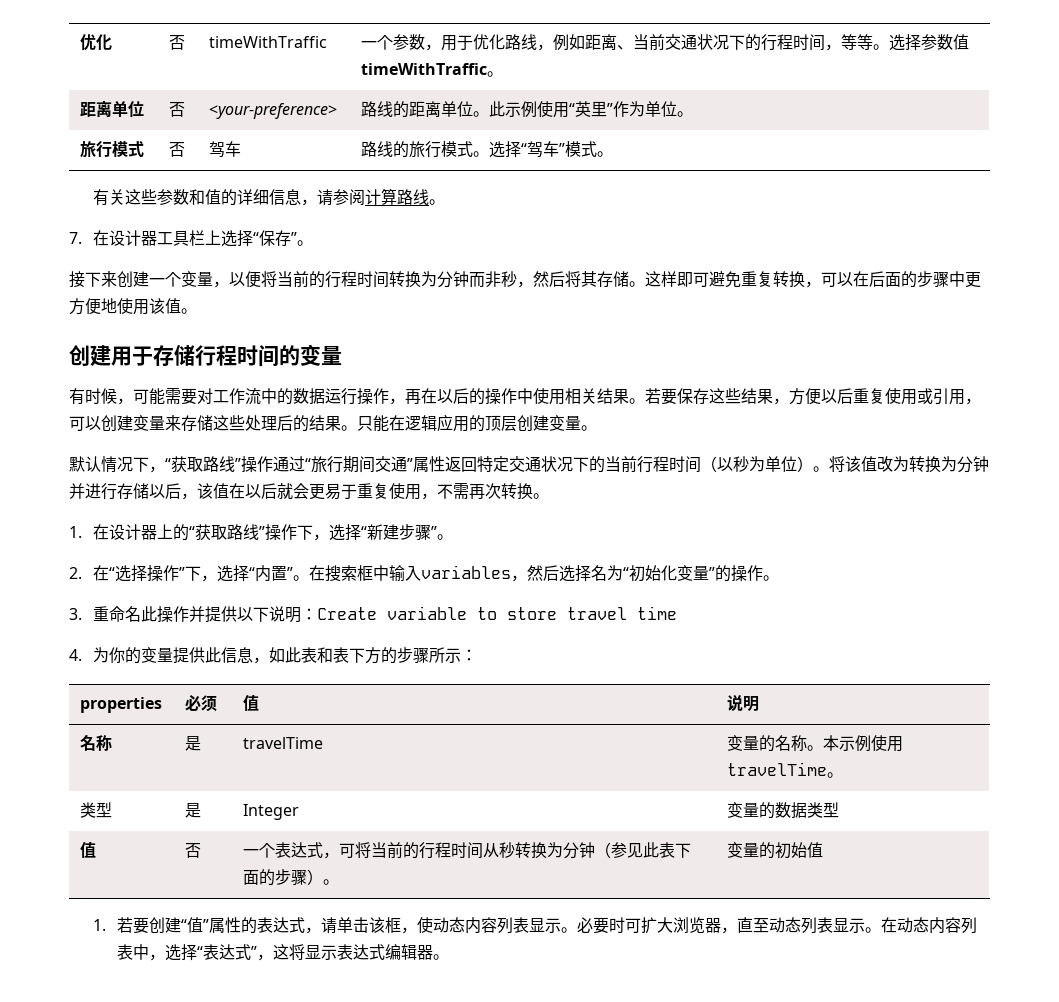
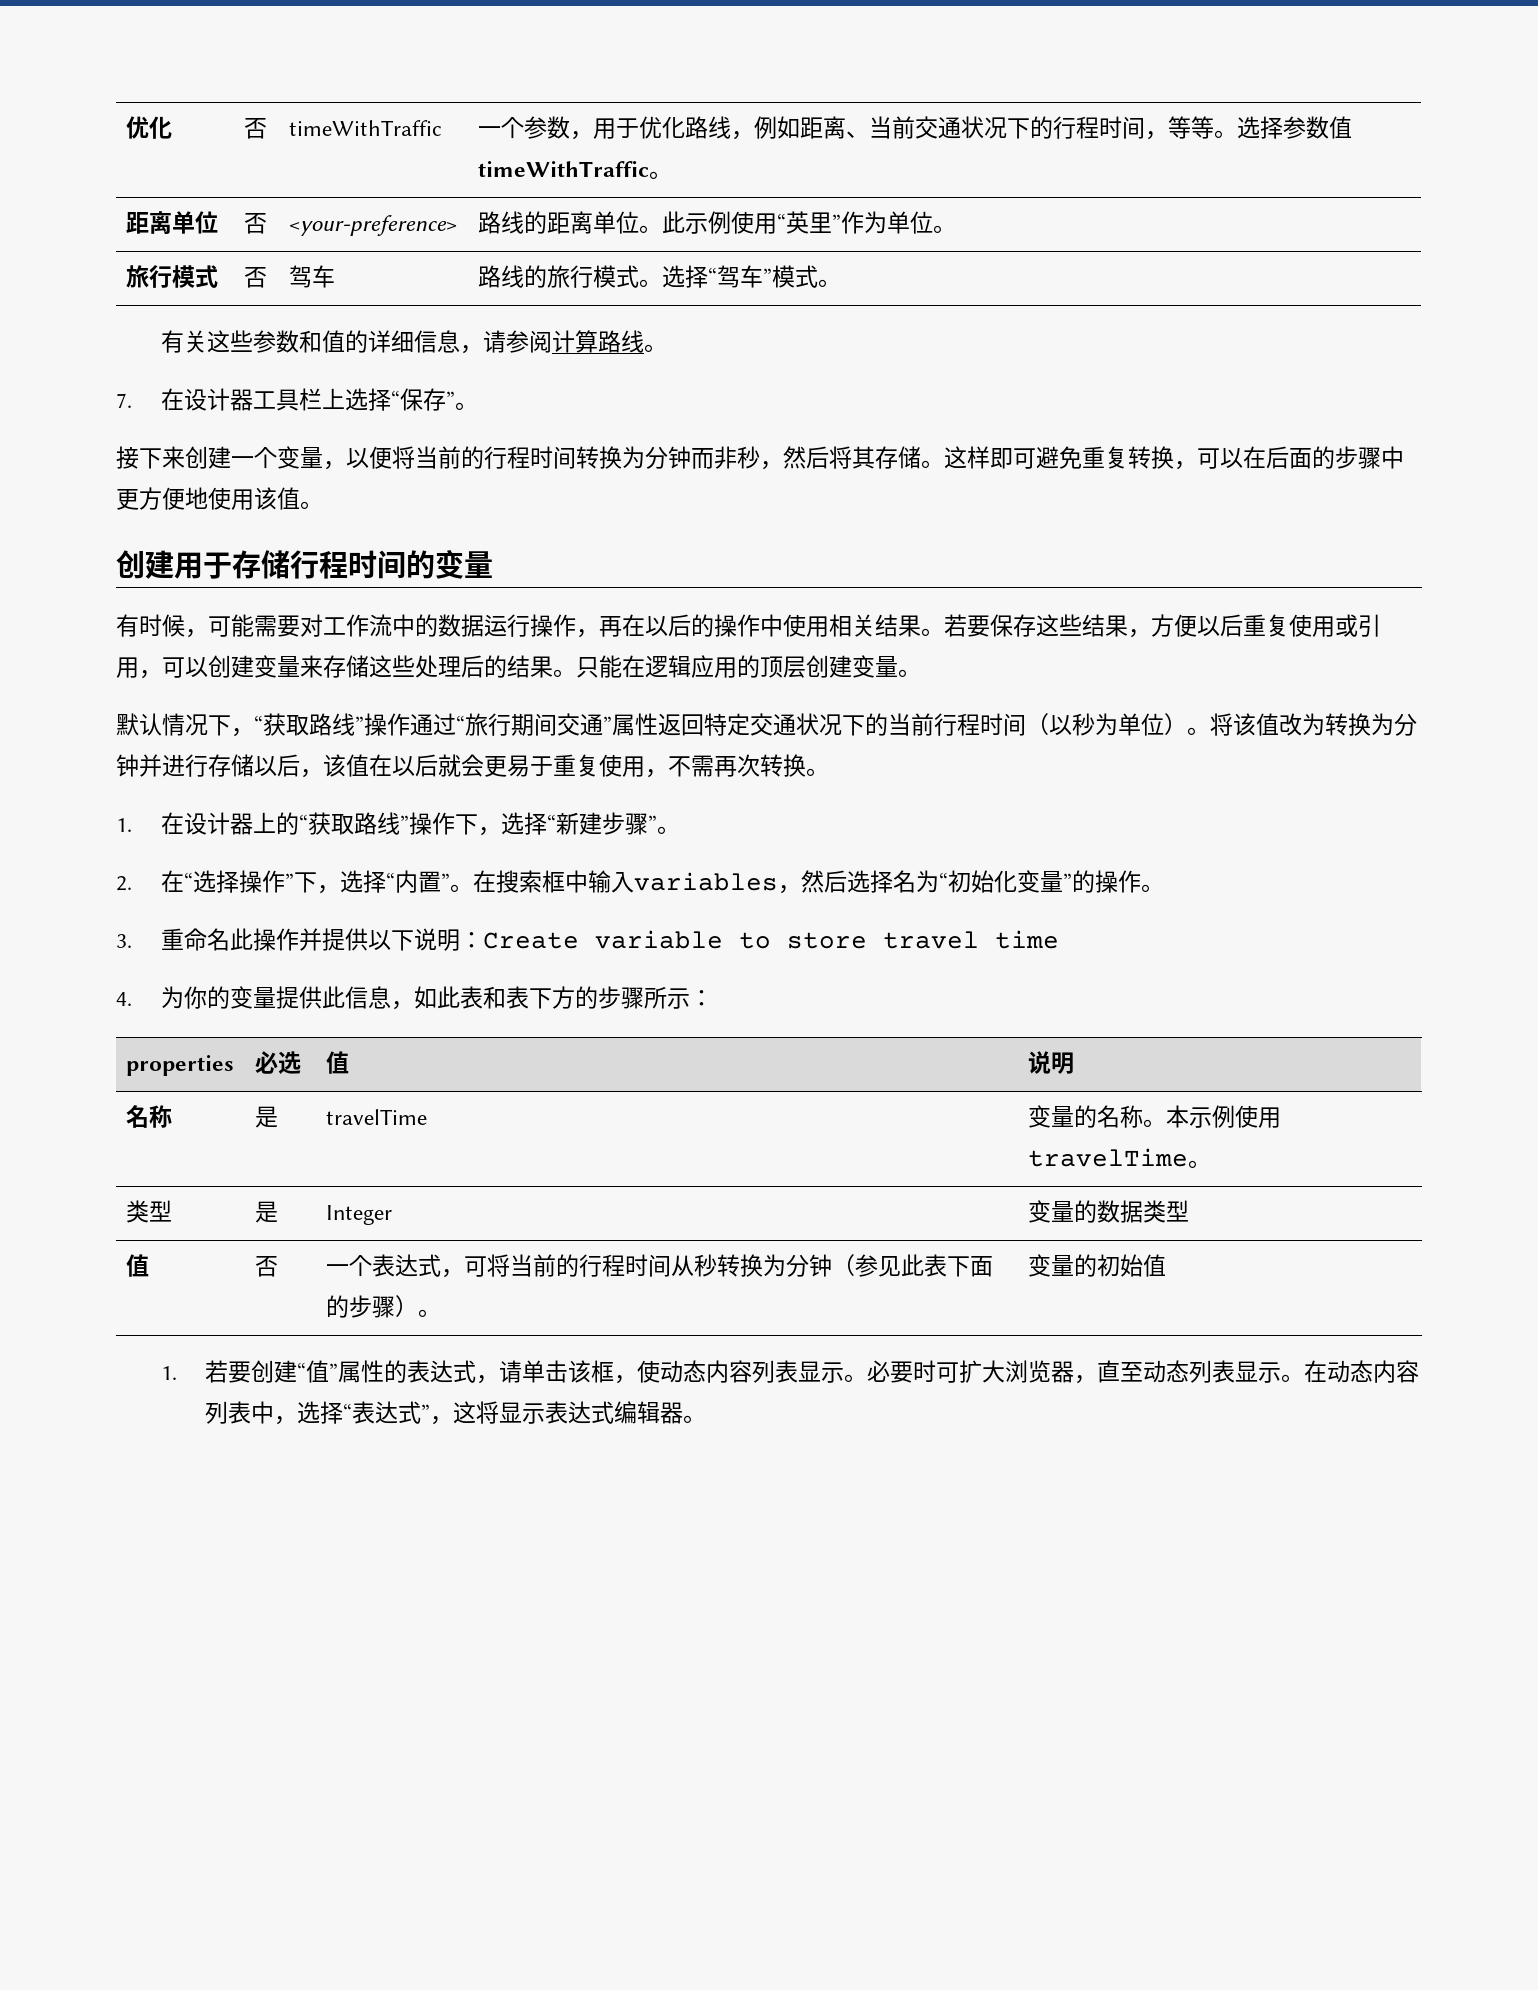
[201,695,218,712] 须 -> [278,1051,302,1074] 选

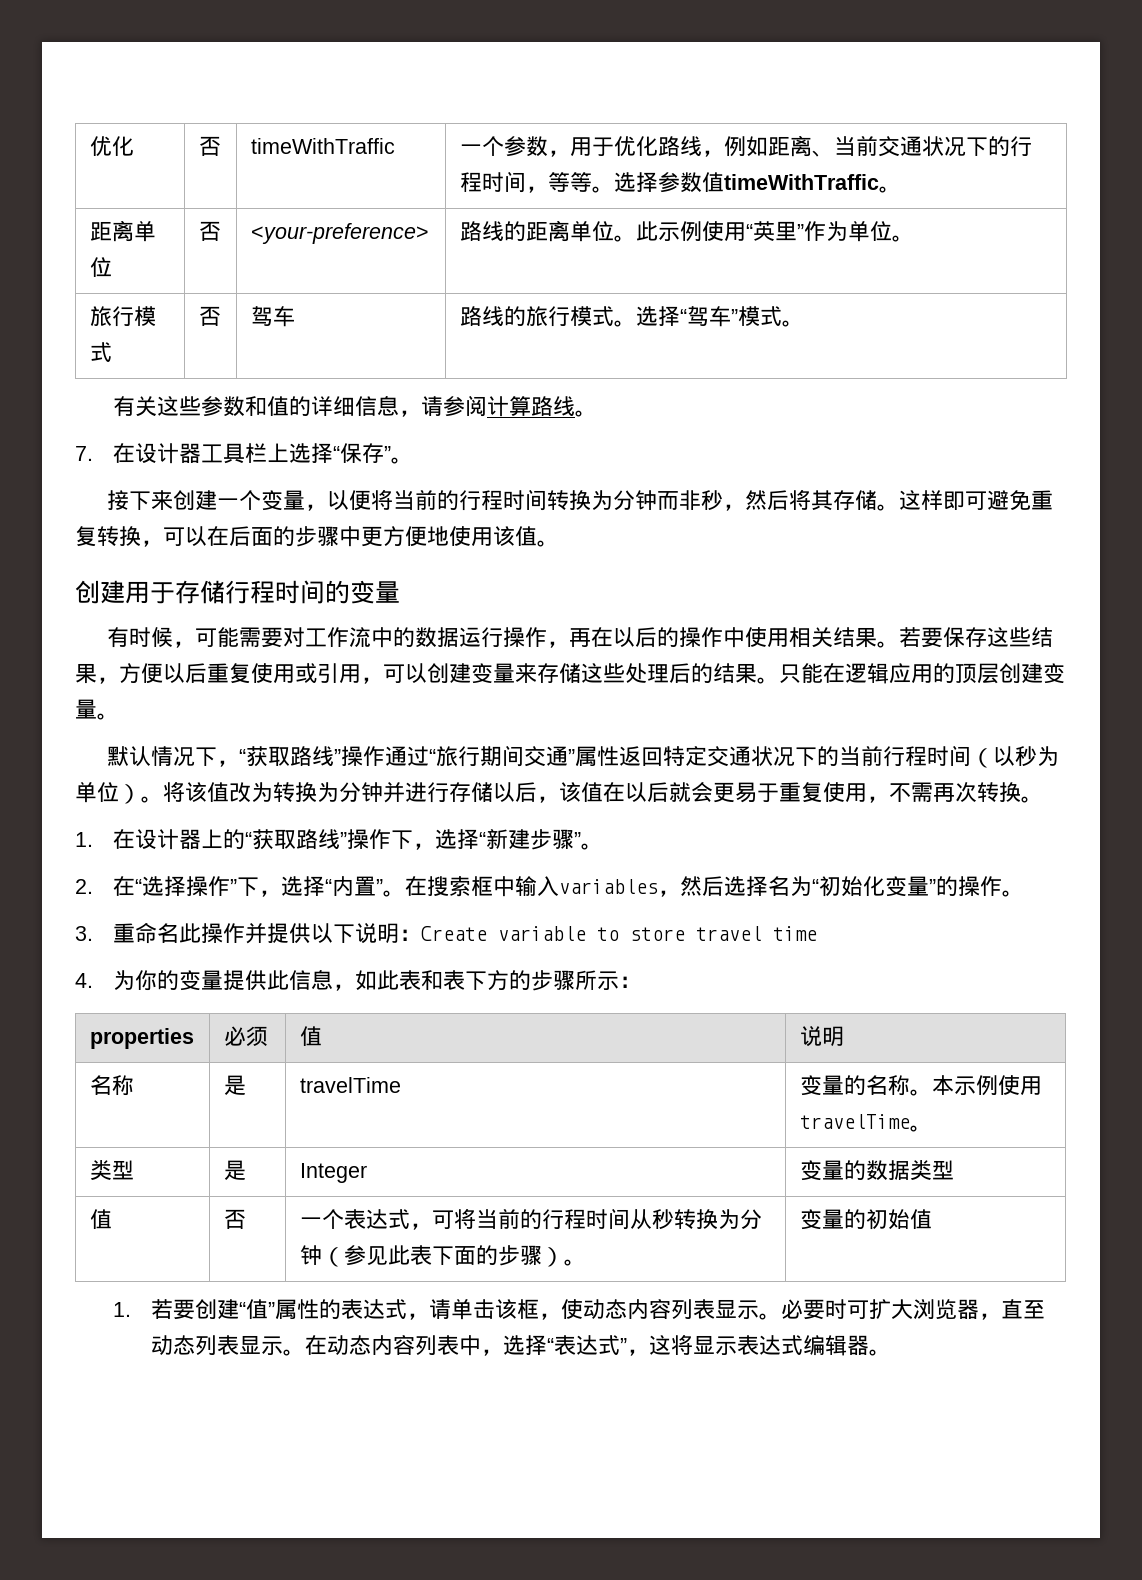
[278,1051,302,1074] 选 -> [245,1026,268,1047] 须

